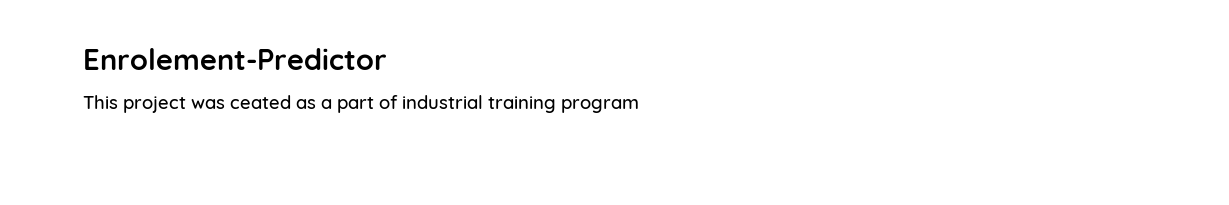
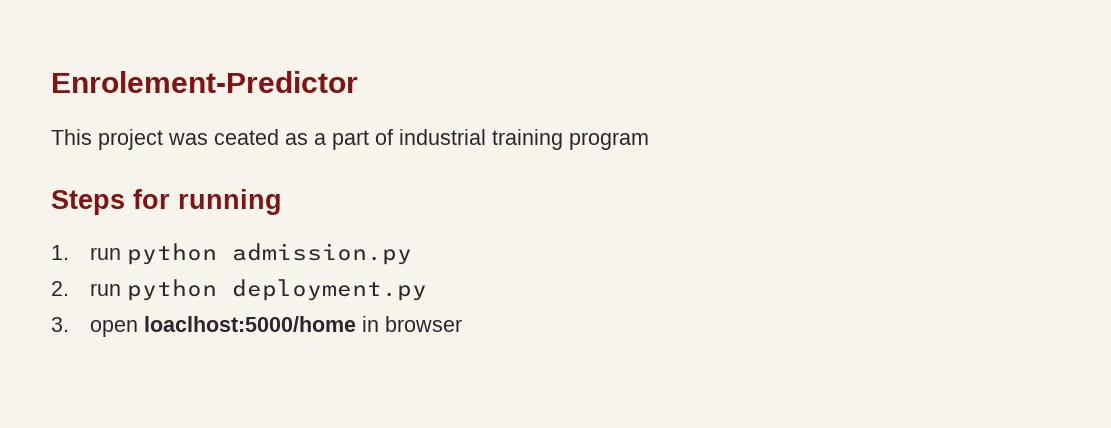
(639, 106) none -> [51,189,282,215] [51,243,412,265] [51,279,427,301] [51,316,462,337] // Steps for running // 1. run python admission.py // 2. run python deployment.py // 3. open loaclhost:5000/home in browser

